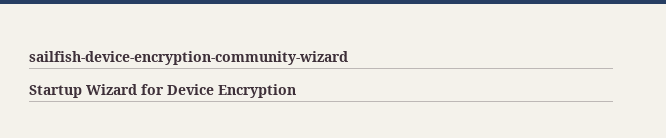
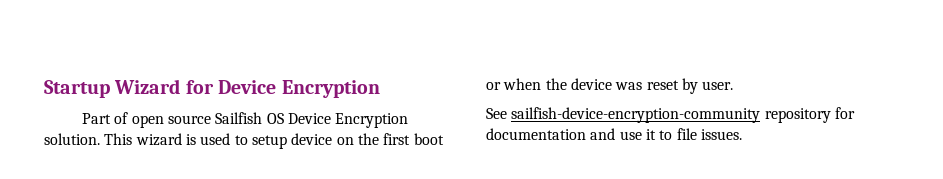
[29,51,348,65] sailfish-device-encryption-community-wizard // -> (44, 89) none
(296, 91) none -> [81,112,409,128] [44,133,444,149] [486,78,734,94] [486,107,855,123] [486,128,742,140] // Part of open source Sailfish OS Device Encryption solution. This wizard is used to setup device on the first boot or when the device was reset by user. // See sailfish-device-encryption-community repository for documentation and use it to file issues.

